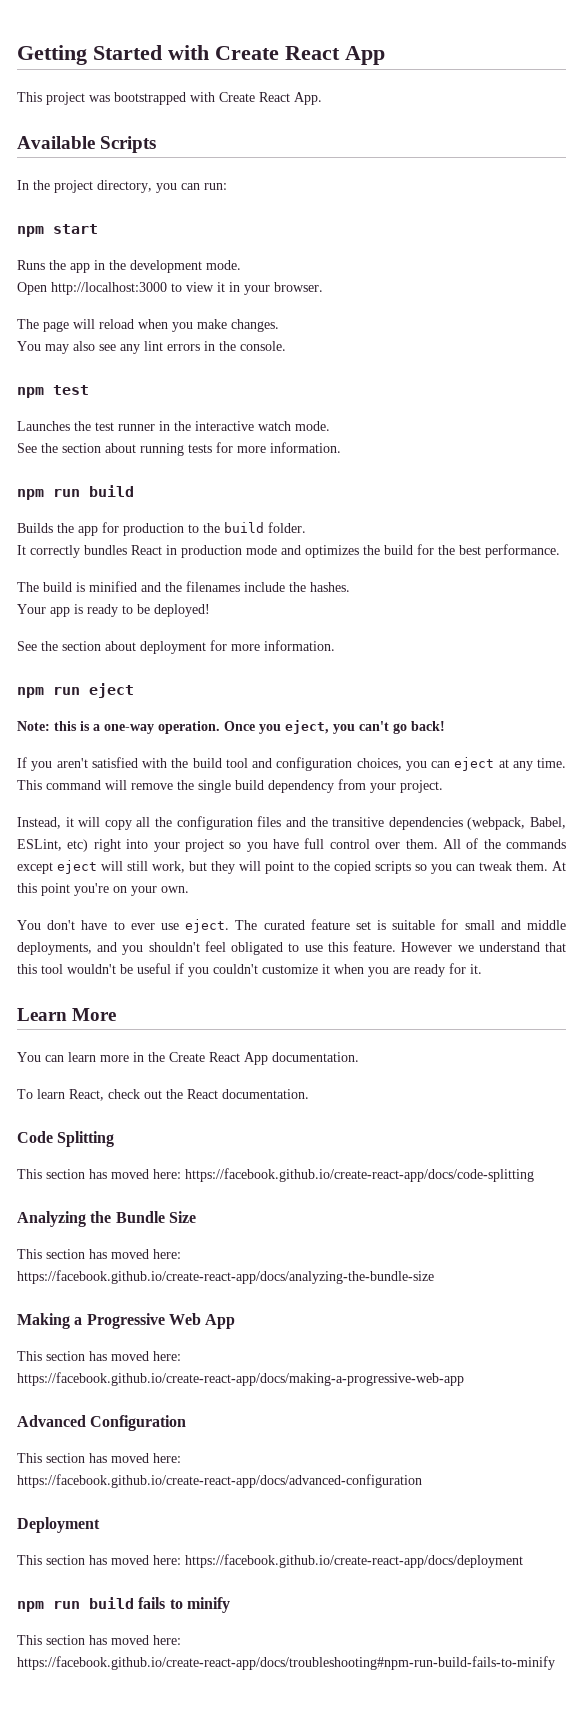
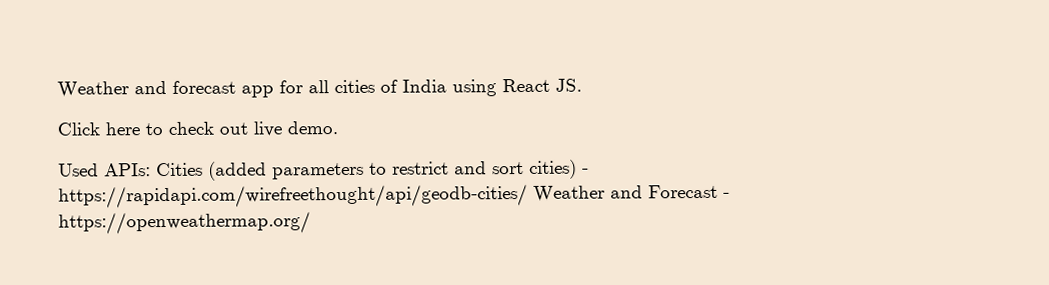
[17,45,385,65] [17,92,322,105] [17,136,157,153] [17,180,227,193] [17,224,98,237] [17,260,241,273] [17,282,323,295] [17,319,279,332] [17,341,286,354] [17,385,89,398] [17,421,330,431] [17,442,341,456] [17,485,134,500] [17,522,306,536] [17,544,560,558] [17,581,350,592] [17,604,210,617] [17,640,335,654] [17,683,134,698] [17,720,445,734] [17,757,566,771] [17,779,443,793] [17,816,567,830] [17,838,566,852] [17,860,566,874] [17,883,189,896] [17,919,566,933] [17,941,566,955] [17,963,482,977] [17,1008,117,1021] [17,1052,359,1065] [17,1089,309,1101] [17,1131,115,1147] [17,1168,534,1182] [17,1211,196,1227] [17,1249,181,1259] [17,1270,434,1284] [17,1313,236,1329] [17,1351,181,1361] [17,1372,464,1386] [17,1415,187,1431] [17,1453,181,1463] [17,1474,422,1488] [17,1517,100,1533] [17,1554,523,1568] [17,1597,230,1613] [17,1635,181,1645] [17,1656,555,1670] Getting Started with Create React App // This project was bootstrapped with Create React App. // Available Scripts // In the project directory, you can run: // npm start // Runs the app in the development mode. // Open http://localhost:3000 to view it in your browser. // The page will reload when you make changes. // You may also see any lint errors in the console. // npm test // Launches the test runner in the interactive watch mode. // See the section about running tests for more information. // npm run build // Builds the app for production to the build folder. // It correctly bundles React in production mode and optimizes the build for the best performance. // The build is minified and the filenames include the hashes. // Your app is ready to be deployed! // See the section about deployment for more information. // npm run eject // Note: this is a one-way operation. Once you eject, you can't go back! // If you aren't satisfied with the build tool and configuration choices, you can eject at any time. This command will remove the single build dependency from your project. // Instead, it will copy all the configuration files and the transitive dependencies (webpack, Babel, ESLint, etc) right into your project so you have full control over them. All of the commands except eject will still work, but they will point to the copied scripts so you can tweak them. At this point you're on your own. // You don't have to ever use eject. The curated feature set is suitable for small and middle deployments, and you shouldn't feel obligated to use this feature. However we understand that this tool wouldn't be useful if you couldn't customize it when you are ready for it. // Learn More // You can learn more in the Create React App documentation. // To learn React, check out the React documentation. // Code Splitting // This section has moved here: https://facebook.github.io/create-react-app/docs/code-splitting // Analyzing the Bundle Size // This section has moved here: https://facebook.github.io/create-react-app/docs/analyzing-the-bundle-size // Making a Progressive Web App // This section has moved here: https://facebook.github.io/create-react-app/docs/making-a-progressive-web-app // Advanced Configuration // This section has moved here: https://facebook.github.io/create-react-app/docs/advanced-configuration // Deployment // This section has moved here: https://facebook.github.io/create-react-app/docs/deployment // npm run build fails to minify // This section has moved here: https://facebook.github.io/create-react-app/docs/troubleshooting#npm-run-build-fails-to-minify -> [57,78,582,98] [57,121,338,137] [58,159,589,181] [58,183,730,209] [58,211,311,235] Weather and forecast app for all cities of India using React JS. // Click here to check out live demo. // Used APIs: Cities (added parameters to restrict and sort cities) - https://rapidapi.com/wirefreethought/api/geodb-cities/ Weather and Forecast - https://openweathermap.org/

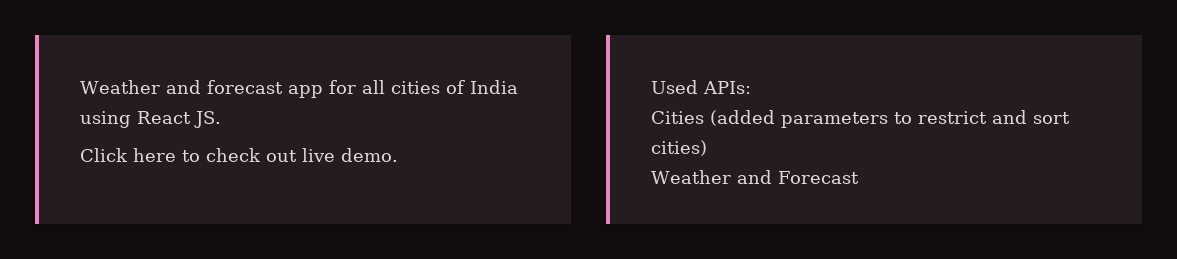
(151, 170) none -> (751, 87) //
[582,168,589,174] [58,183,528,209] - https://rapidapi.com/wirefreethought/api/geodb-cities/ -> (707, 148) //
[723,192,730,198] [58,211,311,235] - https://openweathermap.org/ -> (859, 177) none

